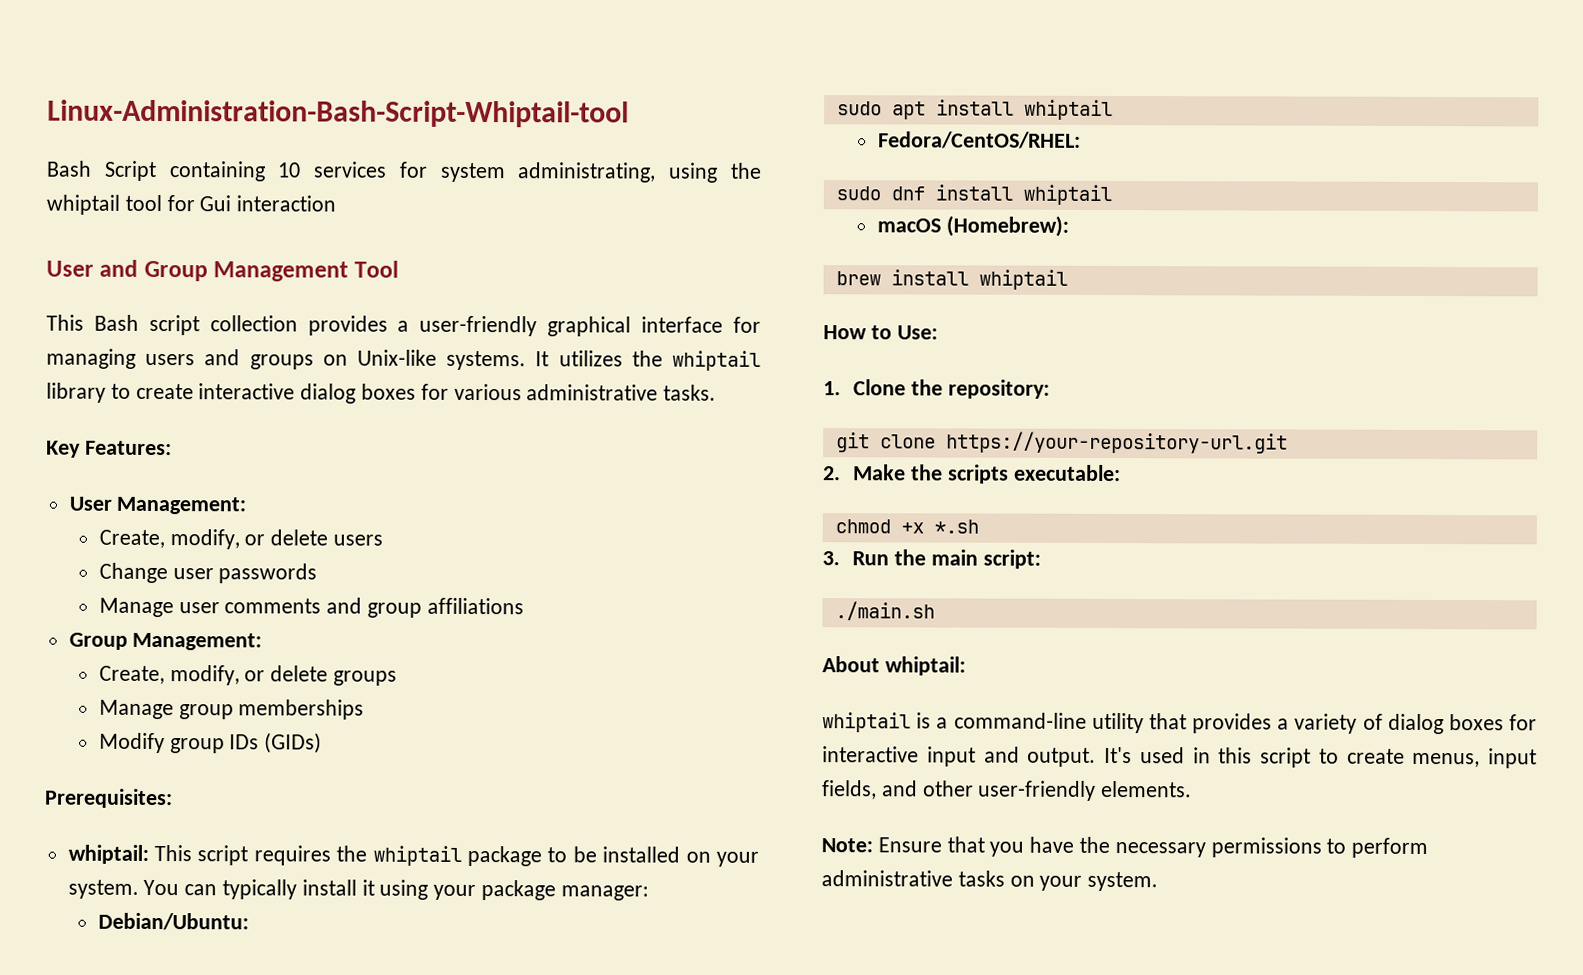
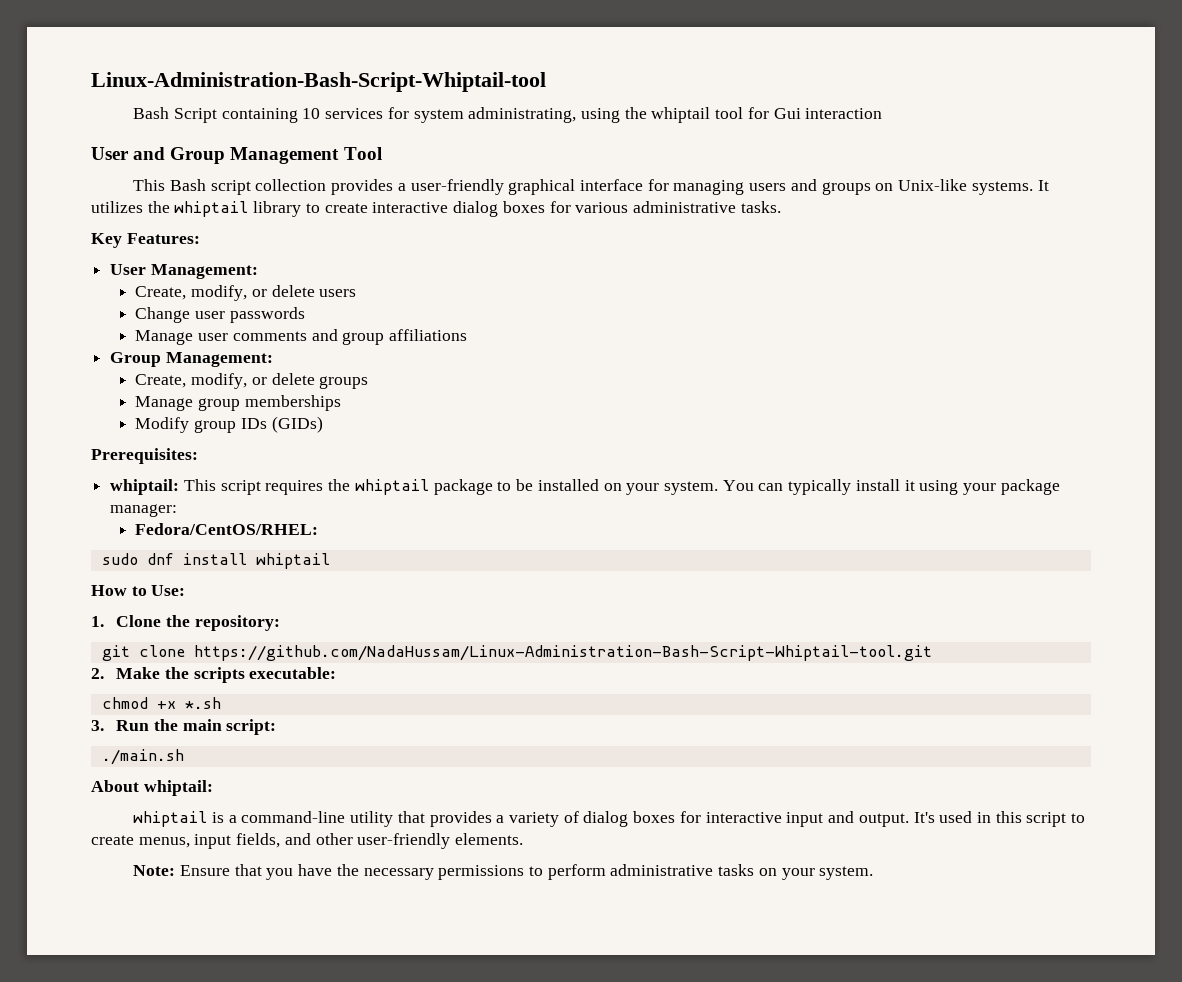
[97,912,249,931] [836,99,1113,121] // Debian/Ubuntu: // sudo apt install whiptail -> (178, 510) none
[876,215,1069,237] [835,269,1068,290] // macOS (Homebrew): // brew install whiptail -> (330, 561) none
[945,431,1288,454] https://your-repository-url.git -> [193,645,932,661] https://github.com/NadaHussam/Linux-Administration-Bash-Script-Whiptail-tool.git

